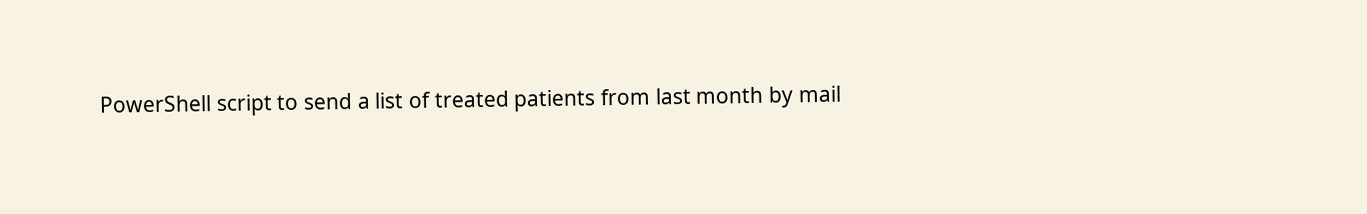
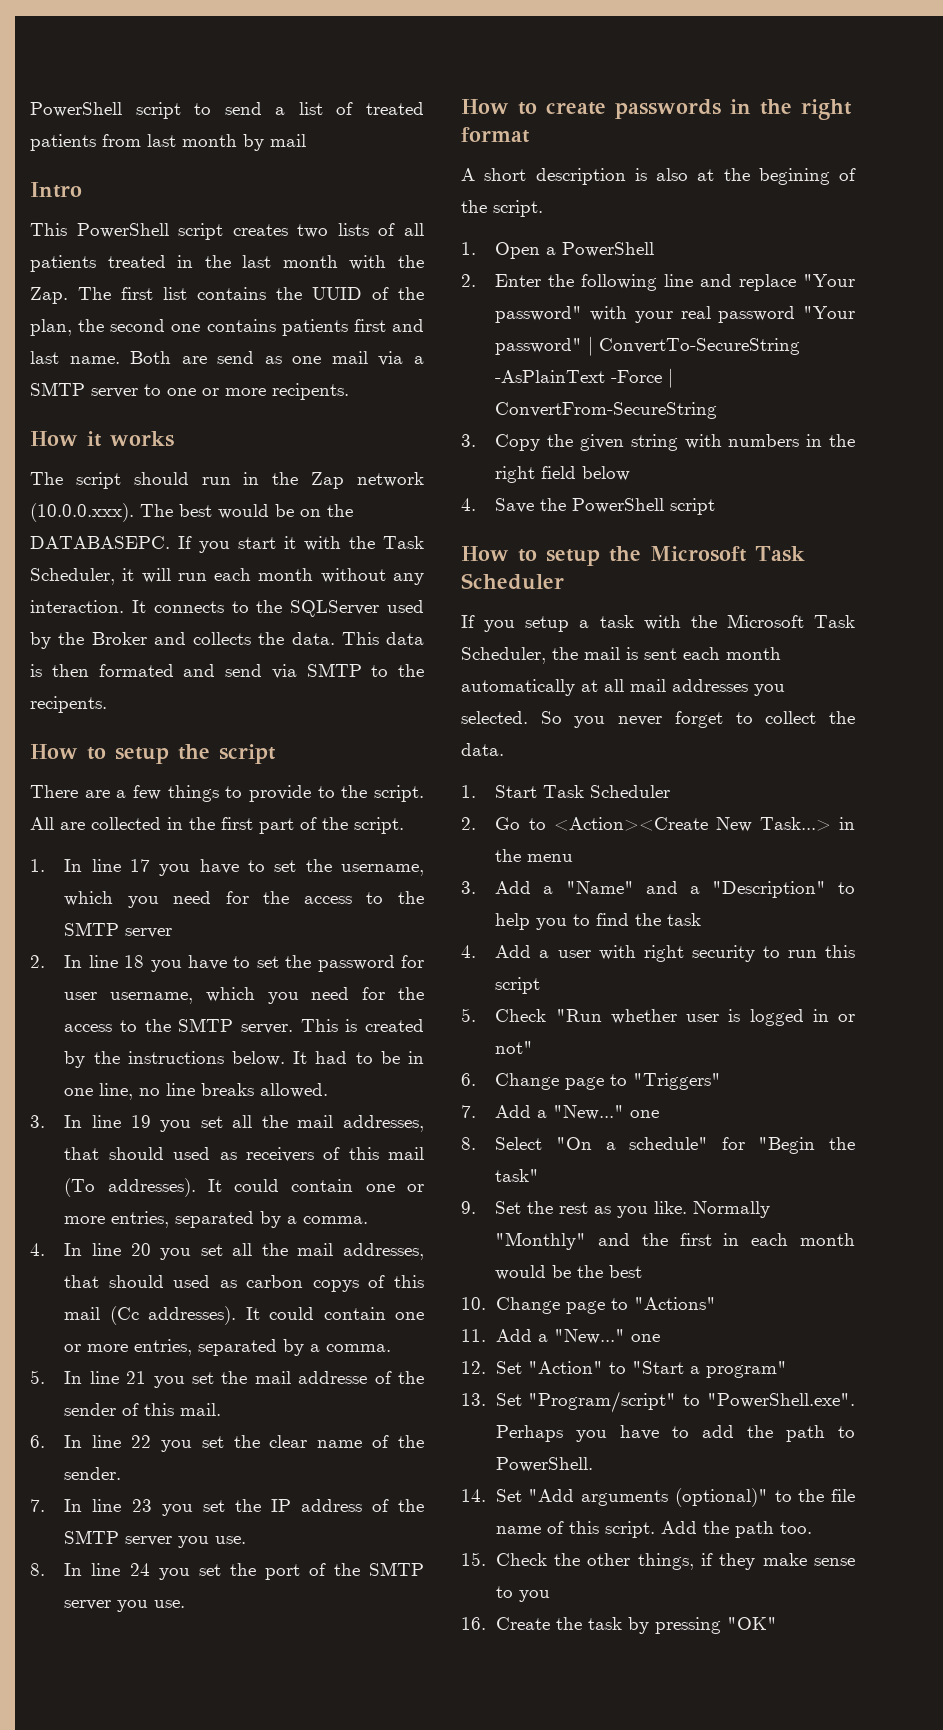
(841, 94) none -> [30,182,82,198] [30,223,424,240] [30,255,424,272] [30,287,424,304] [30,319,424,336] [30,351,424,366] [30,382,349,400] [30,431,174,447] [30,472,424,489] [30,503,353,522] [30,536,424,553] [30,568,424,585] [30,600,424,617] [30,632,424,649] [30,663,424,679] [30,696,107,713] [30,744,276,764] [30,785,425,802] [30,817,404,834] [30,859,424,876] [64,891,424,908] [64,922,173,938] [30,955,424,972] [64,987,424,1004] [64,1018,424,1034] [64,1051,424,1068] [64,1083,329,1100] [30,1115,424,1132] [64,1147,425,1162] [64,1178,424,1197] [64,1211,369,1228] [30,1243,424,1260] [64,1275,424,1292] [64,1306,424,1325] [64,1339,392,1356] [30,1370,425,1388] [64,1403,222,1416] [30,1435,424,1452] [64,1467,122,1480] [30,1499,424,1516] [64,1530,247,1548] [30,1562,424,1580] [64,1600,186,1612] [461,99,852,120] [461,127,530,143] [461,168,856,185] [461,200,543,217] [461,242,655,259] [461,274,855,291] [495,306,855,323] [495,336,801,356] [495,368,674,388] [495,402,718,419] [461,434,855,451] [495,466,631,483] [461,498,716,515] [461,546,805,566] [461,573,564,590] [461,614,855,632] [461,647,781,664] [461,679,785,696] [461,711,855,728] [461,743,504,756] [461,785,671,798] [461,817,855,832] [495,849,574,862] [461,881,855,898] [495,913,702,930] [461,945,855,962] [495,977,541,994] [461,1008,855,1026] [495,1041,534,1054] [461,1073,722,1090] [461,1105,660,1120] [461,1137,855,1154] [495,1169,540,1182] [461,1201,771,1218] [495,1232,855,1250] [495,1265,643,1280] [461,1297,716,1314] [461,1329,660,1344] [461,1361,787,1378] [461,1391,855,1413] [495,1425,855,1442] [495,1457,593,1472] [461,1488,855,1507] [495,1521,812,1538] [461,1552,855,1570] [495,1586,550,1602] [461,1617,777,1634] // Intro // This PowerShell script creates two lists of all patients treated in the last month with the Zap. The first list contains the UUID of the plan, the second one contains patients first and last name. Both are send as one mail via a SMTP server to one or more recipents. // How it works // The script should run in the Zap network (10.0.0.xxx). The best would be on the DATABASEPC. If you start it with the Task Scheduler, it will run each month without any interaction. It connects to the SQLServer used by the Broker and collects the data. This data is then formated and send via SMTP to the recipents. // How to setup the script // There are a few things to provide to the script. All are collected in the first part of the script. // 1. In line 17 you have to set the username, which you need for the access to the SMTP server // 2. In line 18 you have to set the password for user username, which you need for the access to the SMTP server. This is created by the instructions below. It had to be in one line, no line breaks allowed. // 3. In line 19 you set all the mail addresses, that should used as receivers of this mail (To addresses). It could contain one or more entries, separated by a comma. // 4. In line 20 you set all the mail addresses, that should used as carbon copys of this mail (Cc addresses). It could contain one or more entries, separated by a comma. // 5. In line 21 you set the mail addresse of the sender of this mail. // 6. In line 22 you set the clear name of the sender. // 7. In line 23 you set the IP address of the SMTP server you use. // 8. In line 24 you set the port of the SMTP server you use. // How to create passwords in the right format // A short description is also at the begining of the script. // 1. Open a PowerShell // 2. Enter the following line and replace "Your password" with your real password "Your password" | ConvertTo-SecureString -AsPlainText -Force | ConvertFrom-SecureString // 3. Copy the given string with numbers in the right field below // 4. Save the PowerShell script // How to setup the Microsoft Task Scheduler // If you setup a task with the Microsoft Task Scheduler, the mail is sent each month automatically at all mail addresses you selected. So you never forget to collect the data. // 1. Start Task Scheduler // 2. Go to <Action><Create New Task...> in the menu // 3. Add a "Name" and a "Description" to help you to find the task // 4. Add a user with right security to run this script // 5. Check "Run whether user is logged in or not" // 6. Change page to "Triggers" // 7. Add a "New..." one // 8. Select "On a schedule" for "Begin the task" // 9. Set the rest as you like. Normally "Monthly" and the first in each month would be the best // 10. Change page to "Actions" // 11. Add a "New..." one // 12. Set "Action" to "Start a program" // 13. Set "Program/script" to "PowerShell.exe". Perhaps you have to add the path to PowerShell. // 14. Set "Add arguments (optional)" to the file name of this script. Add the path too. // 15. Check the other things, if they make sense to you // 16. Create the task by pressing "OK"

